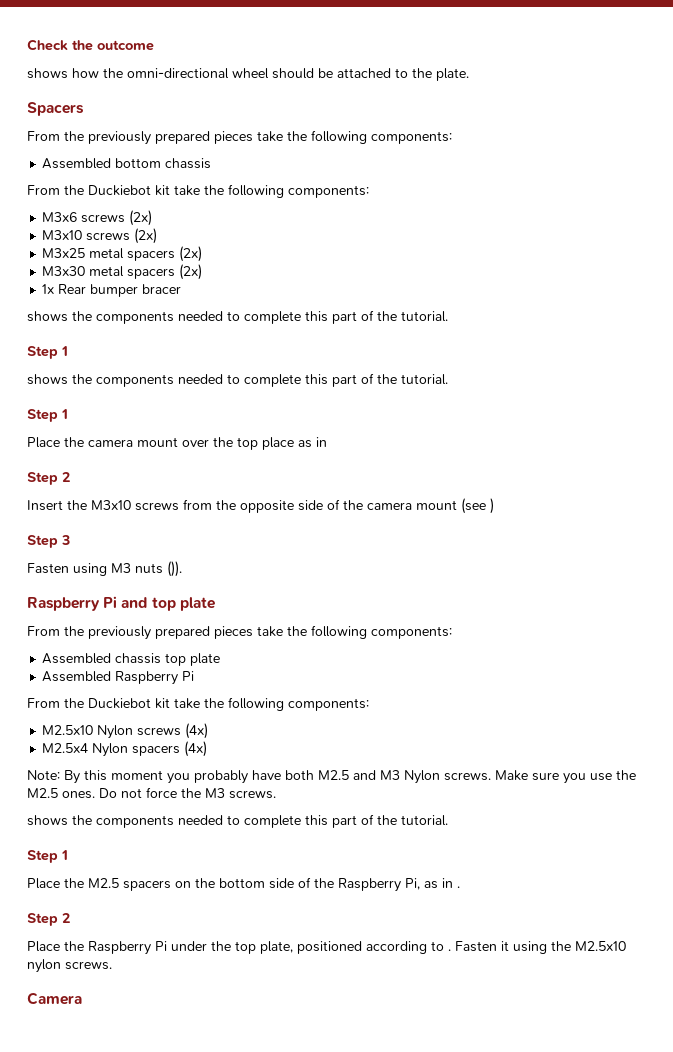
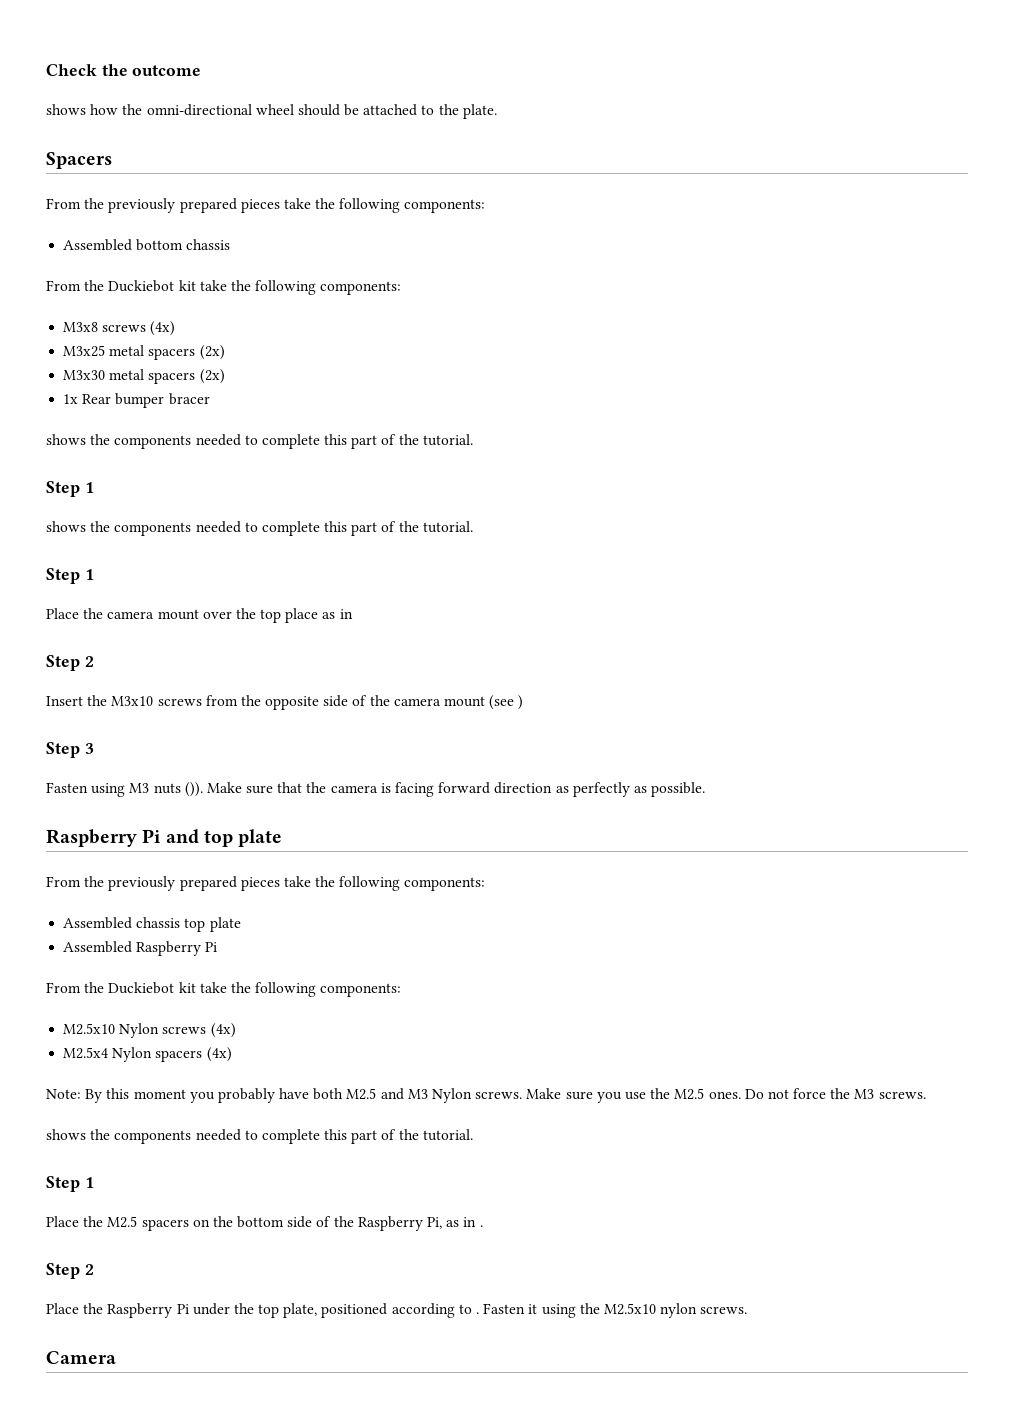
[42,210,153,226] [42,228,158,244] M3x6 screws (2x) // M3x10 screws (2x) -> [63,321,176,336] M3x8 screws (4x)
(182, 569) none -> [206,782,706,797] Make sure that the camera is facing forward direction as perfectly as possible.

